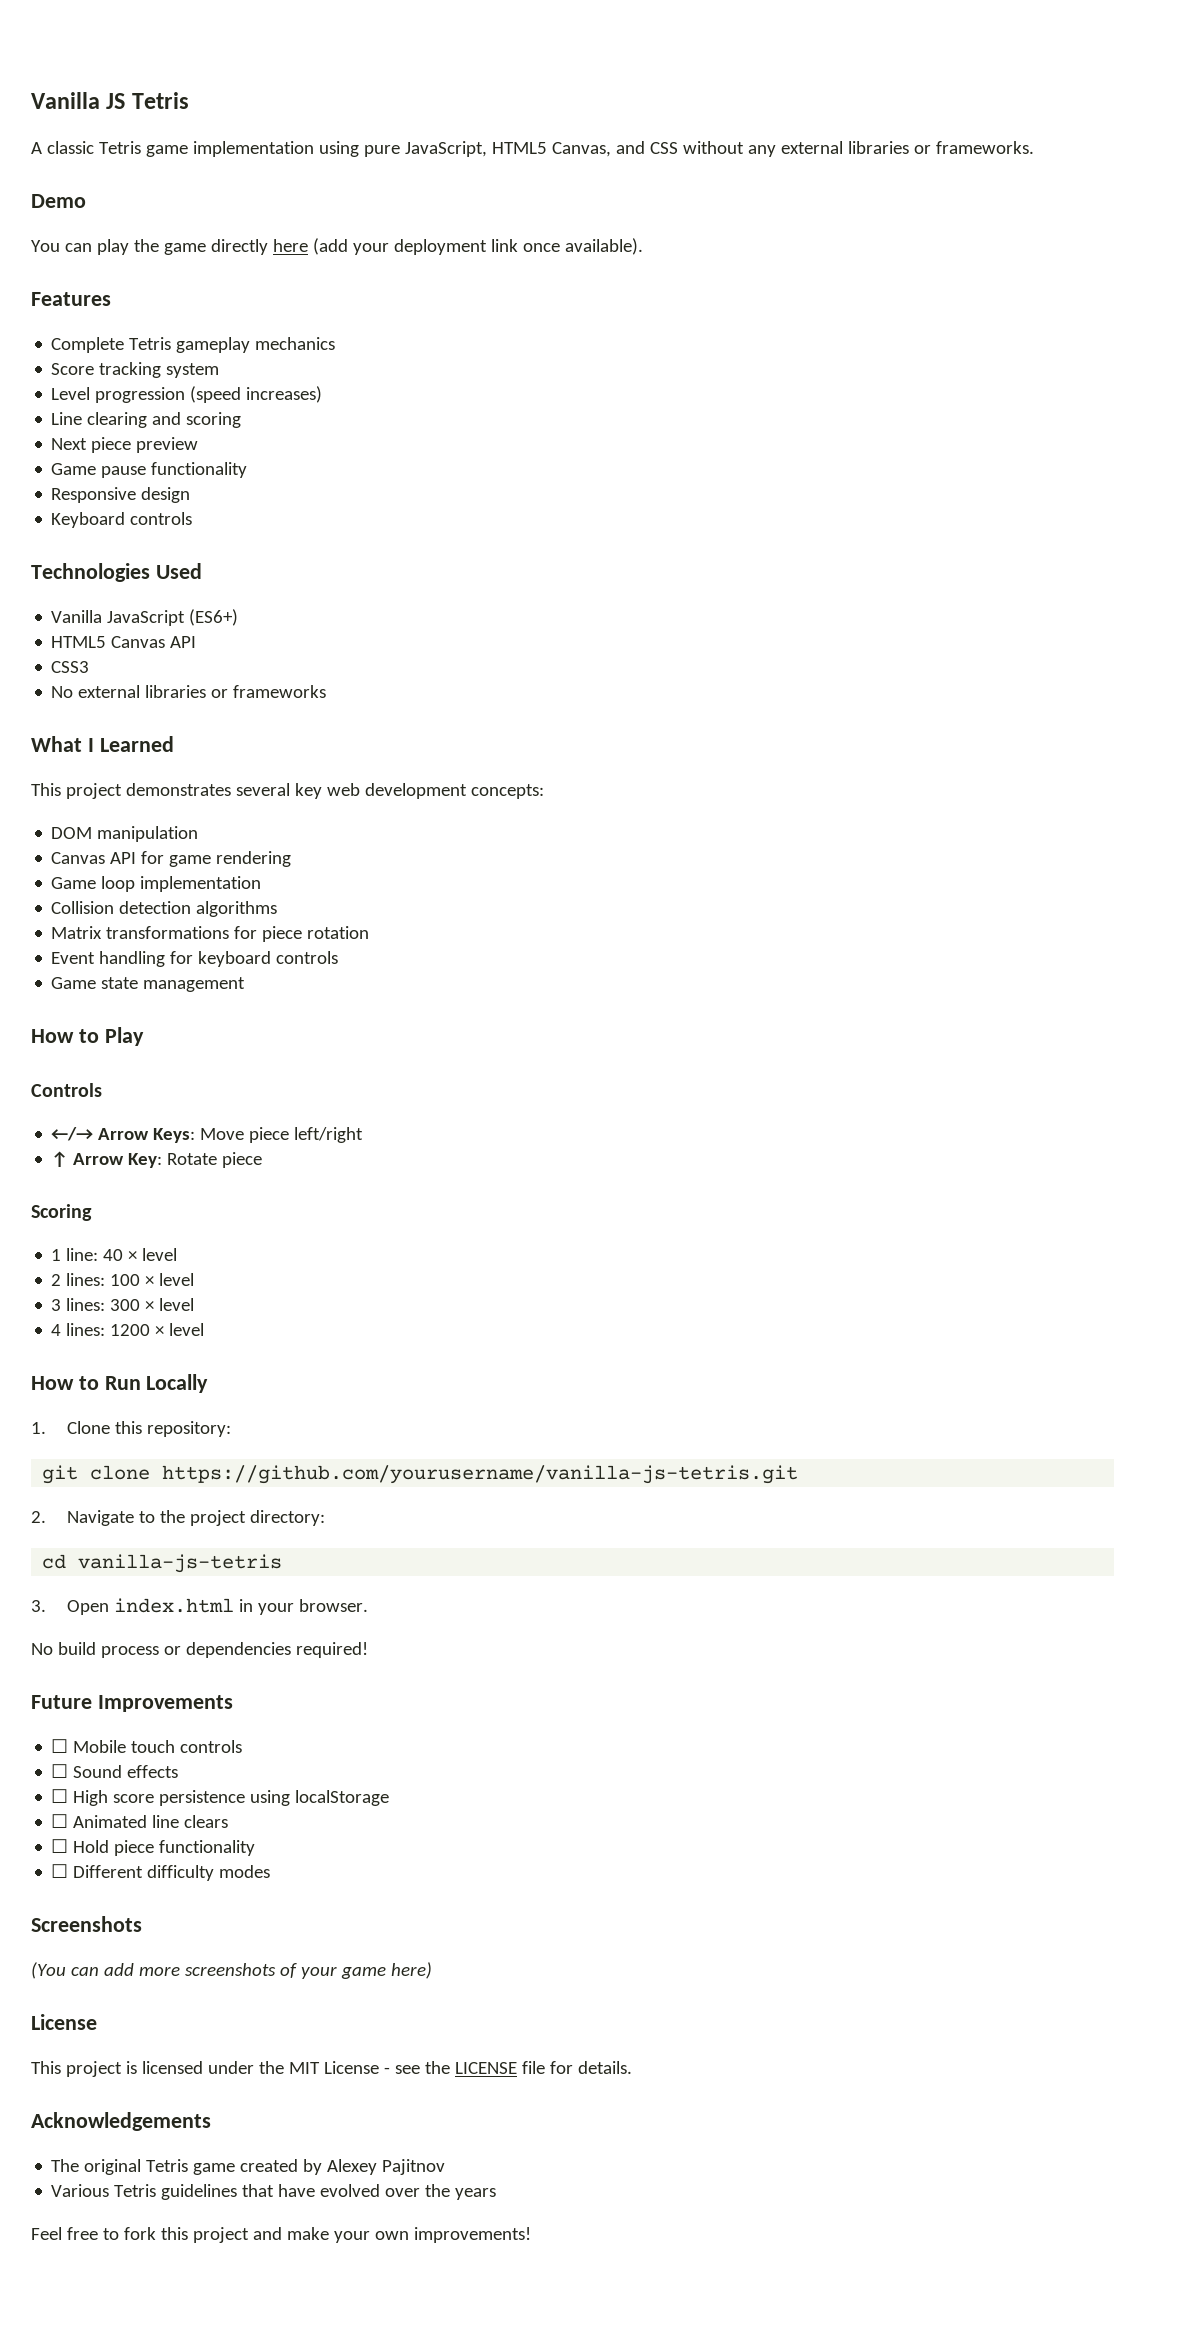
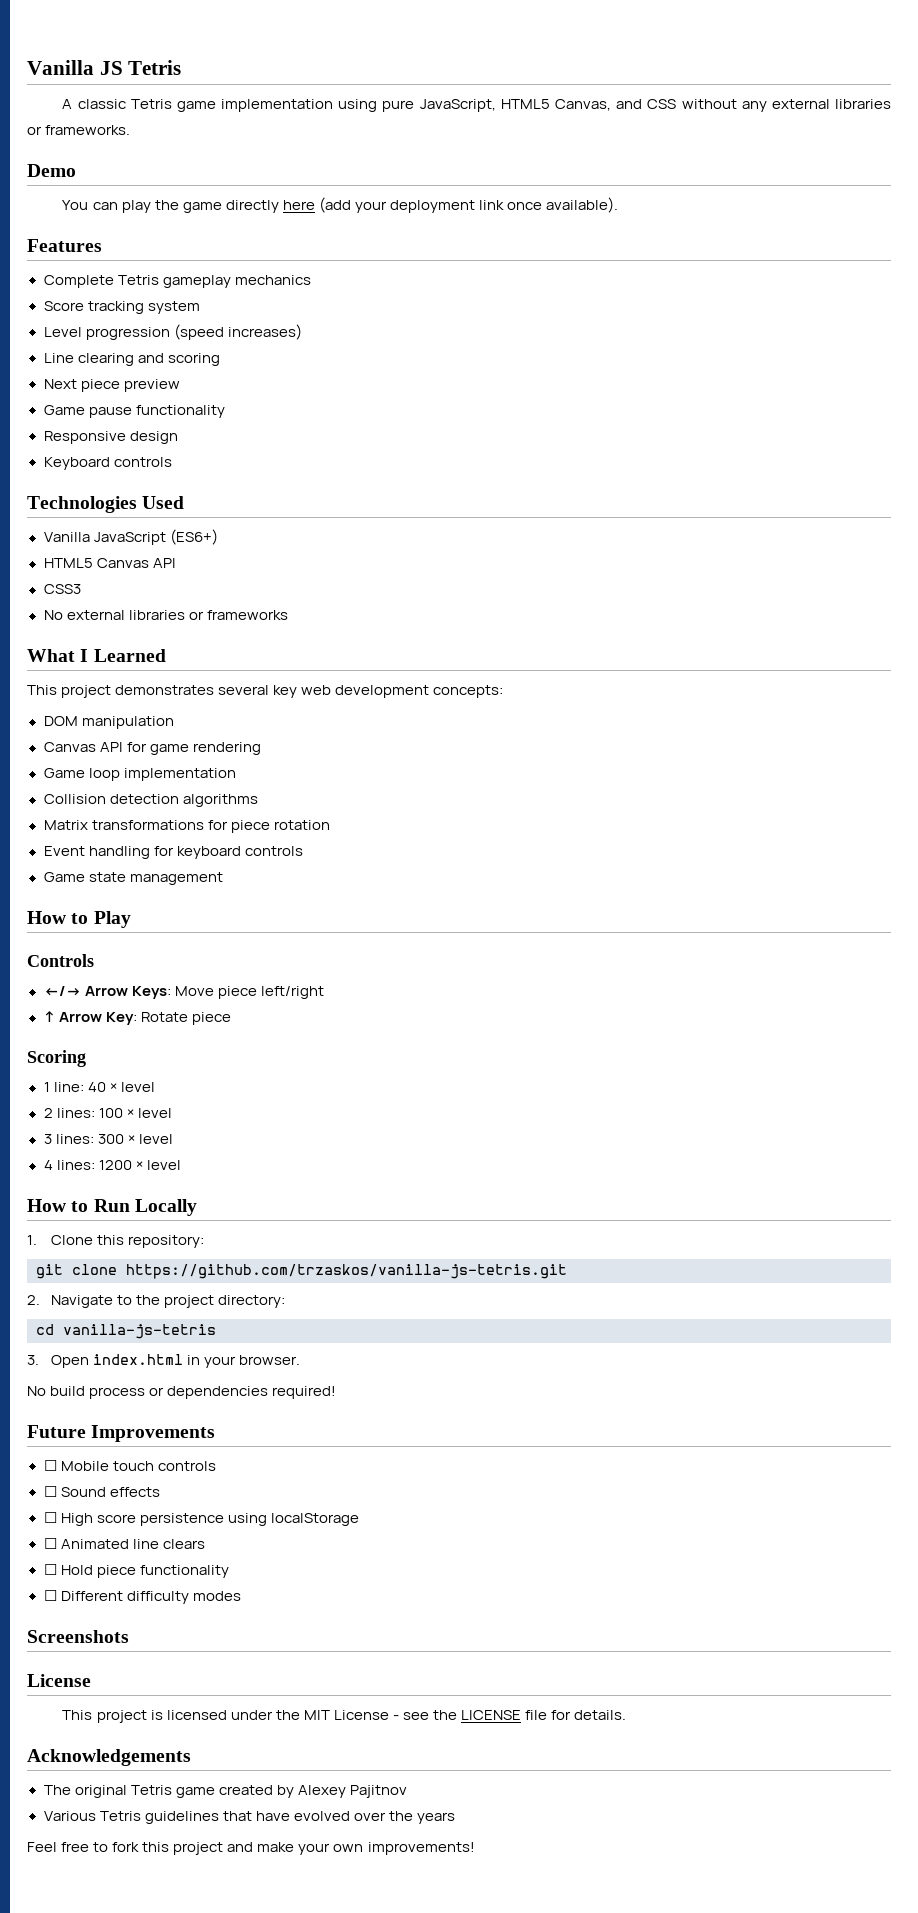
[162,1465,799,1484] https://github.com/yourusername/vanilla-js-tetris.git -> [126,1264,567,1279] https://github.com/trzaskos/vanilla-js-tetris.git
[31,1962,432,1979] // (You can add more screenshots of your game here) -> (129, 1636) none

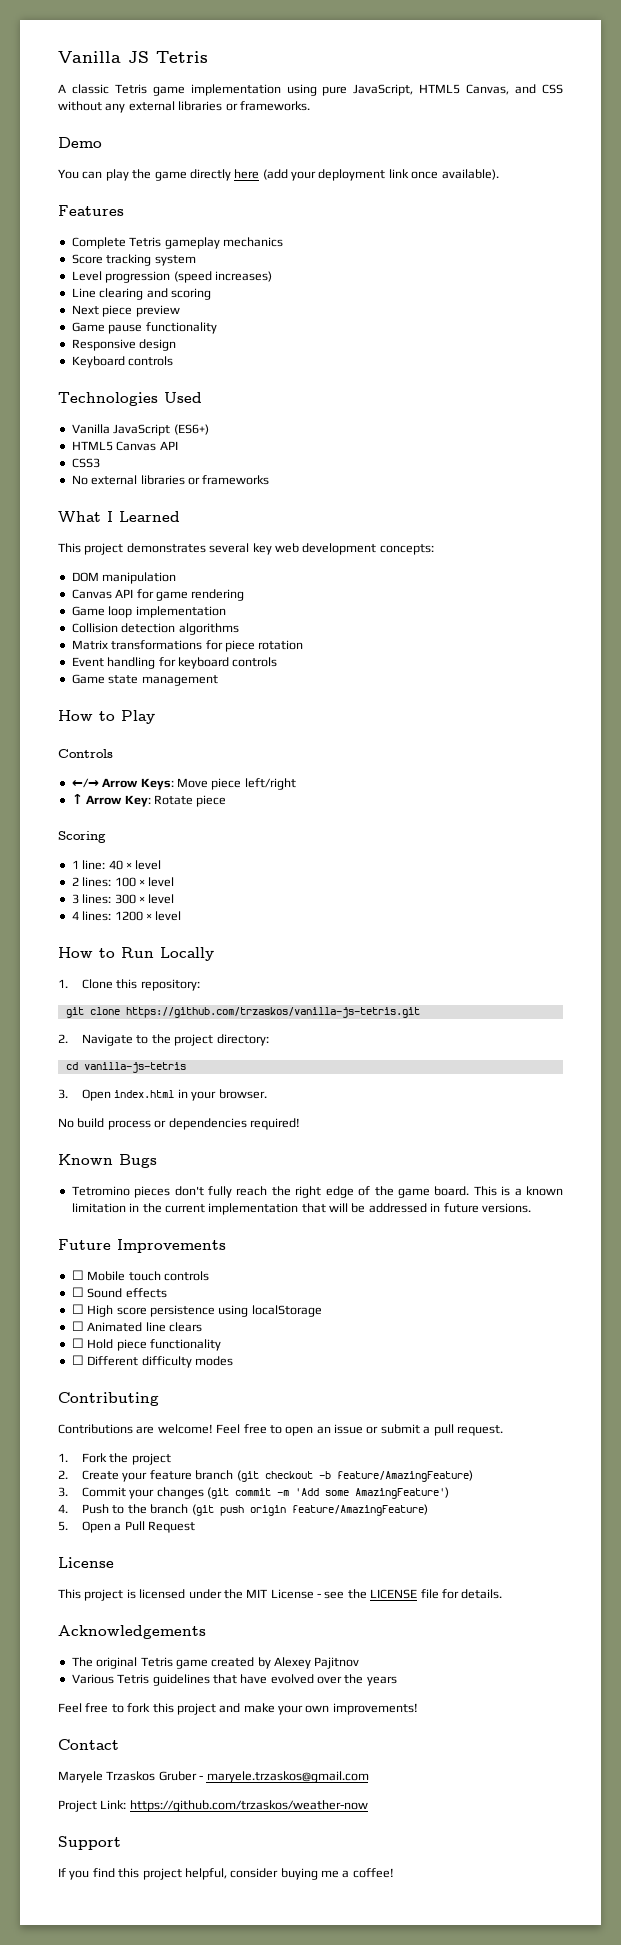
(337, 1392) none -> [58,1154,157,1168] [71,1186,564,1198] [71,1203,531,1215] // Known Bugs // Tetromino pieces don't fully reach the right edge of the game board. This is a known limitation in the current implementation that will be addressed in future versions.
[27,1630,129,1643] Screenshots -> [58,1392,159,1406] [58,1424,503,1436] [58,1453,171,1465] [58,1470,473,1482] [58,1487,450,1499] [58,1504,428,1516] [58,1521,196,1533] Contributing // Contributions are welcome! Feel free to open an issue or submit a pull request. // 1. Fork the project // 2. Create your feature branch (git checkout -b feature/AmazingFeature) // 3. Commit your changes (git commit -m 'Add some AmazingFeature') // 4. Push to the branch (git push origin feature/AmazingFeature) // 5. Open a Pull Request
(475, 1848) none -> [58,1739,119,1750] [58,1771,369,1783] [58,1800,368,1812] [58,1836,121,1850] [58,1868,394,1880] // Contact // Maryele Trzaskos Gruber - maryele.trzaskos@gmail.com // Project Link: https://github.com/trzaskos/weather-now // Support // If you find this project helpful, consider buying me a coffee!

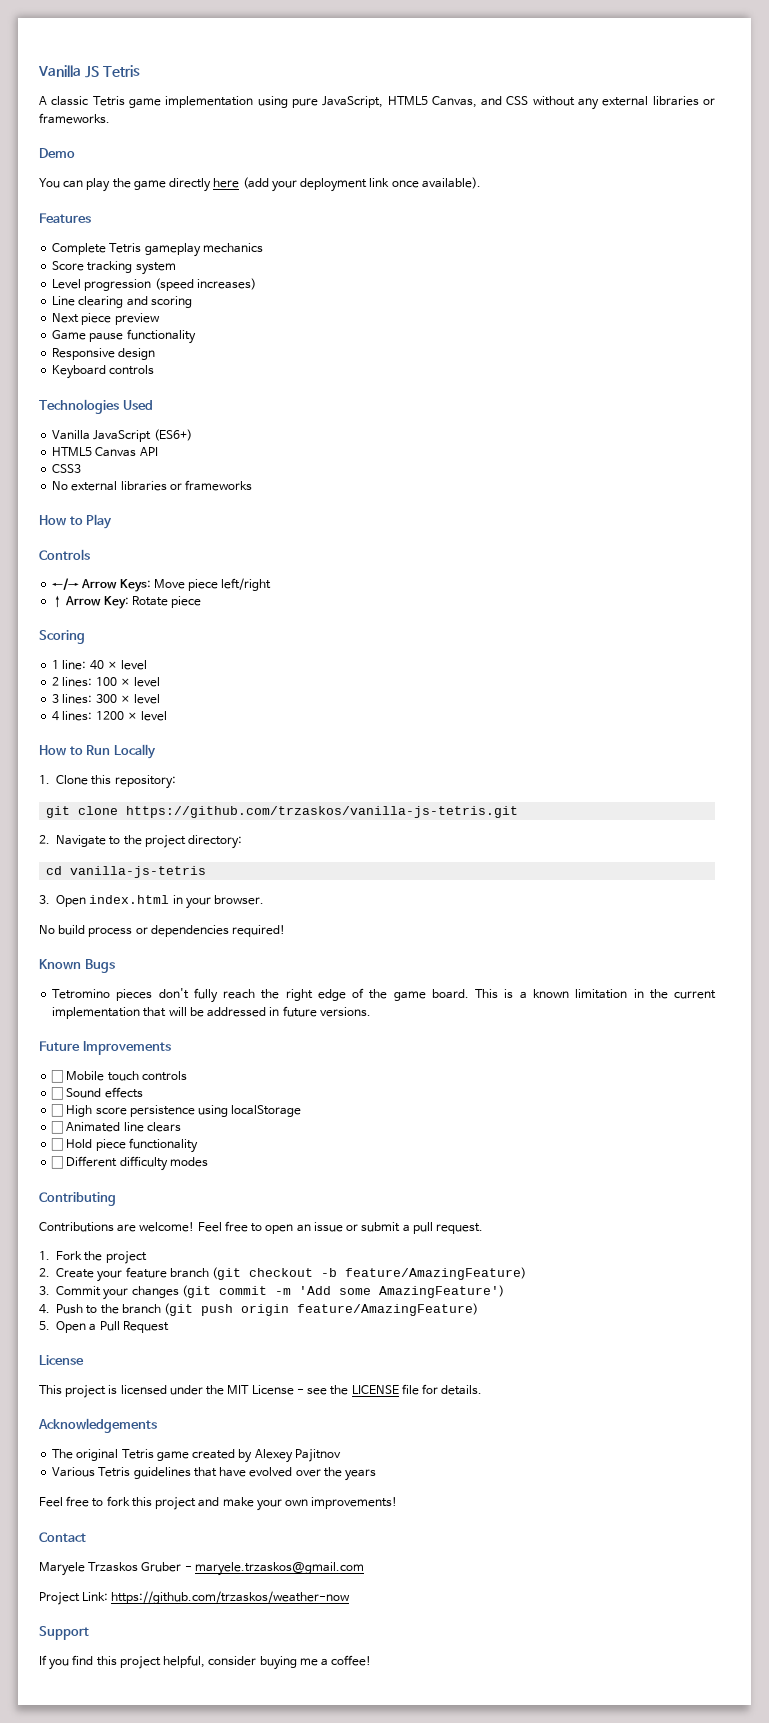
[58,511,180,523] [58,543,434,555] [71,572,177,584] [71,589,245,601] [71,606,226,618] [71,623,239,635] [71,640,304,652] [71,657,278,669] [71,674,218,686] // What I Learned // This project demonstrates several key web development concepts: // DOM manipulation // Canvas API for game rendering // Game loop implementation // Collision detection algorithms // Matrix transformations for piece rotation // Event handling for keyboard controls // Game state management -> (253, 485) none

